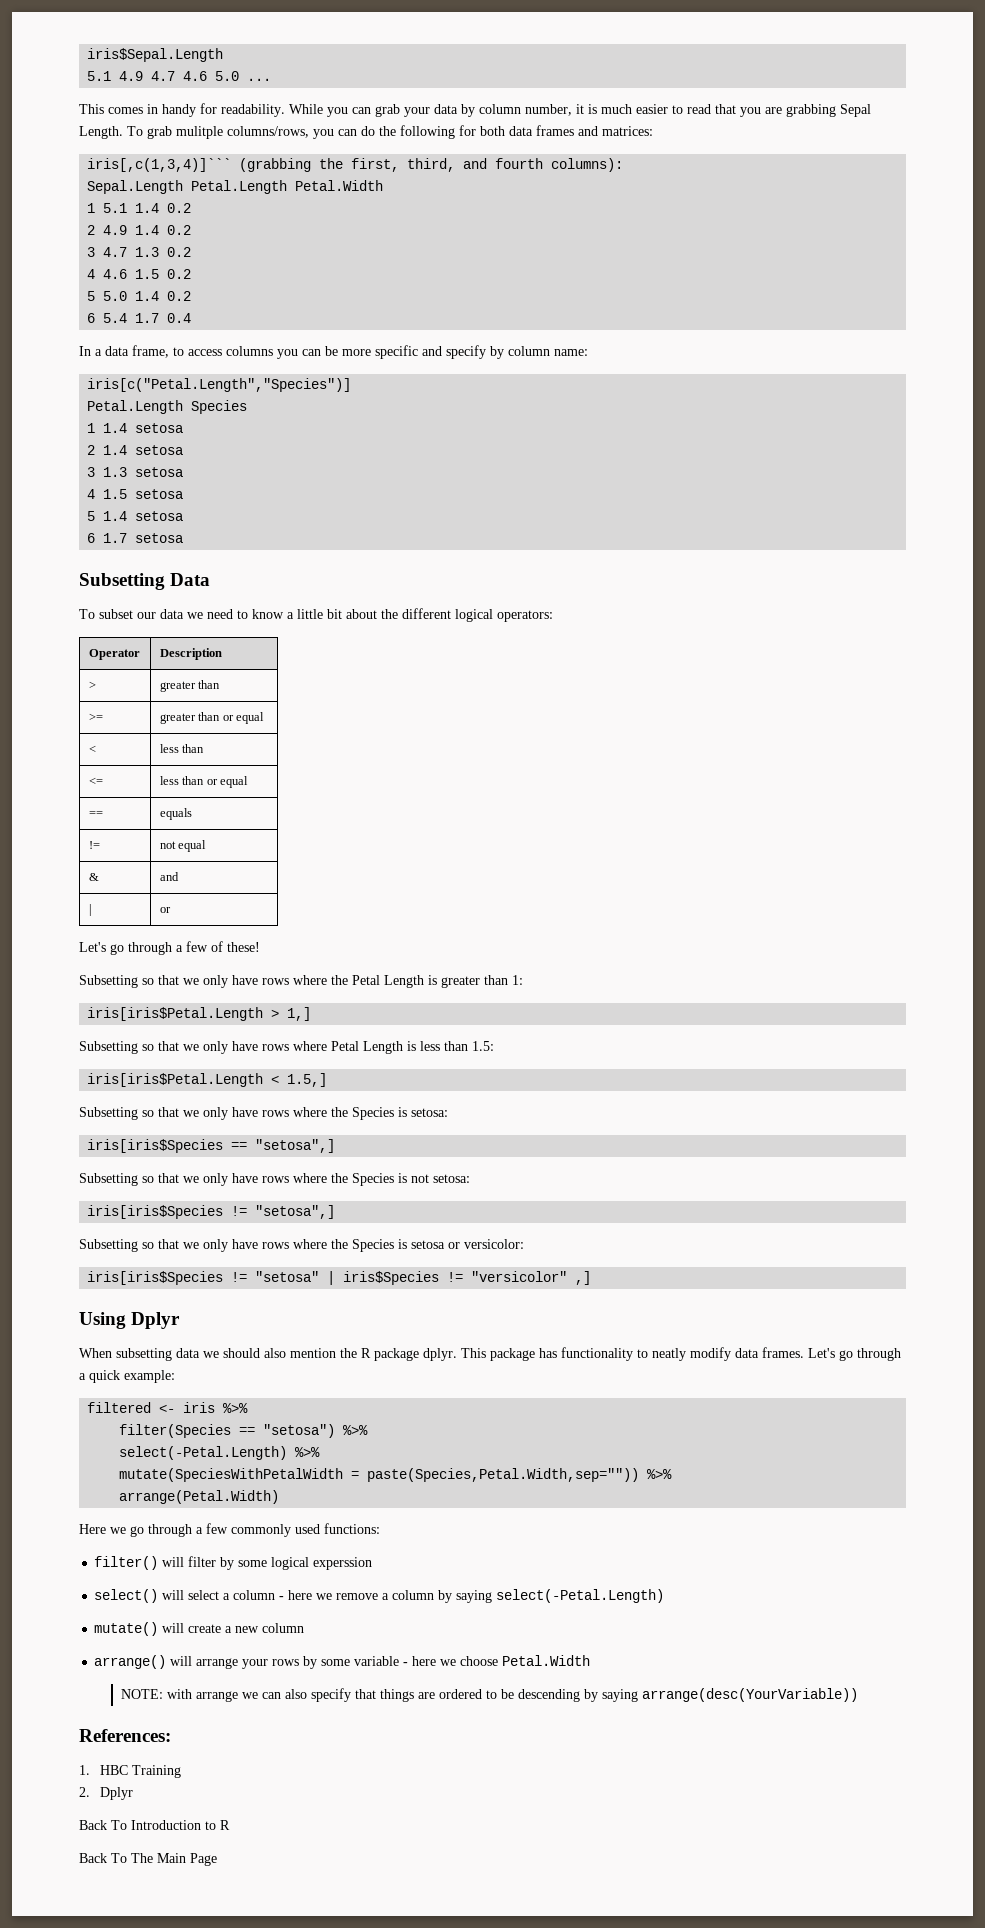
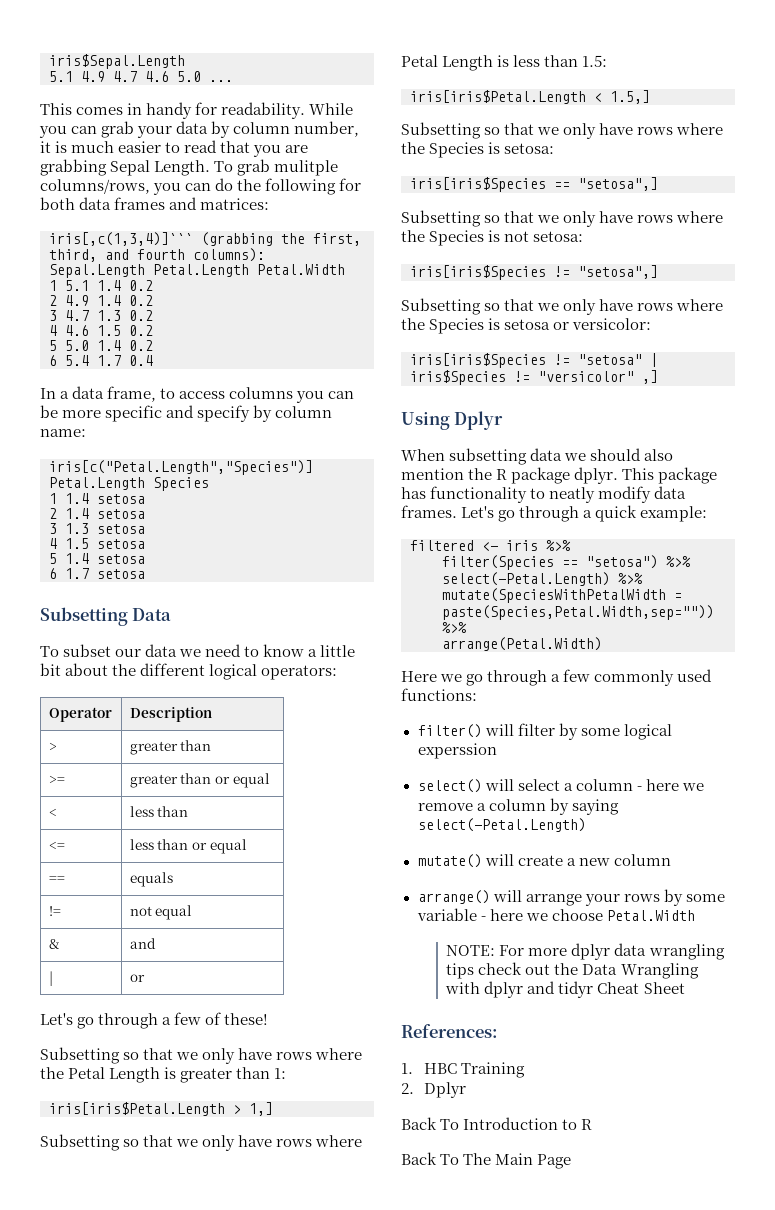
[166,1688,858,1702] with arrange we can also specify that things are ordered to be descending by saying arrange(desc(YourVariable)) -> [499,943,725,960] [446,962,699,979] [445,981,685,998] For more dplyr data wrangling tips check out the Data Wrangling with dplyr and tidyr Cheat Sheet

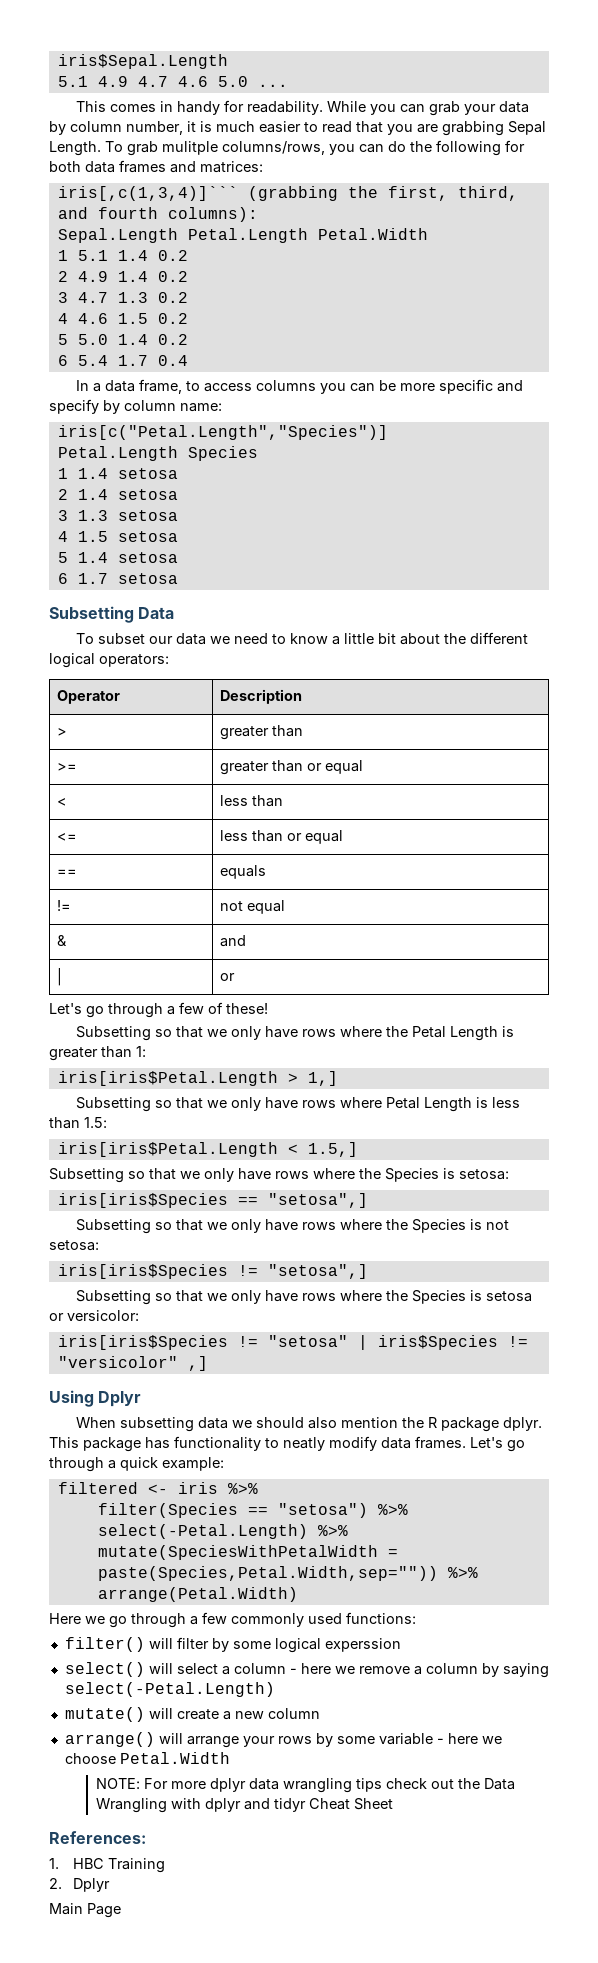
[401,1117,593,1130] [401,1152,492,1165] Back To Introduction to R // Back To The -> (110, 1885) none

